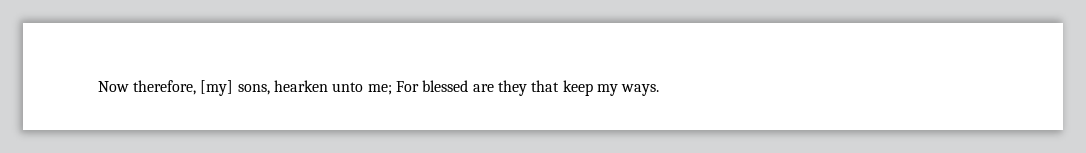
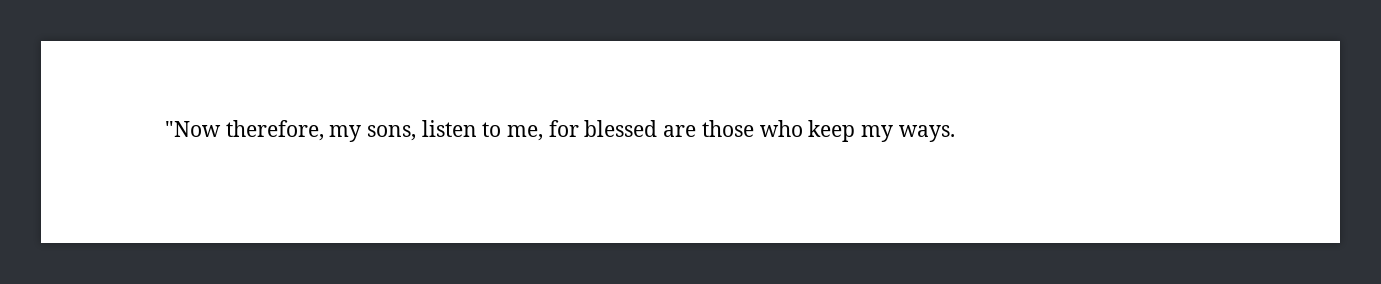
[97,80,560,96] Now therefore, [my] sons, hearken unto me; For blessed are they that -> [165,120,803,142] "Now therefore, my sons, listen to me, for blessed are those who

